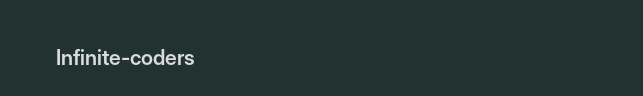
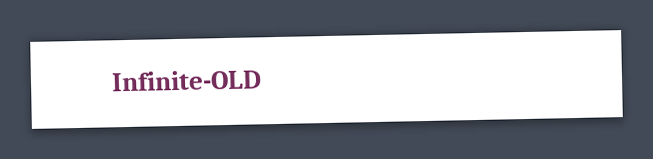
[56,49,195,65] Infinite-coders -> [111,69,262,92] Infinite-OLD

